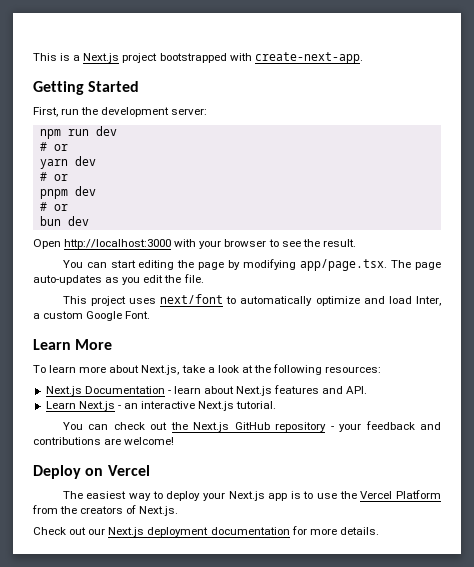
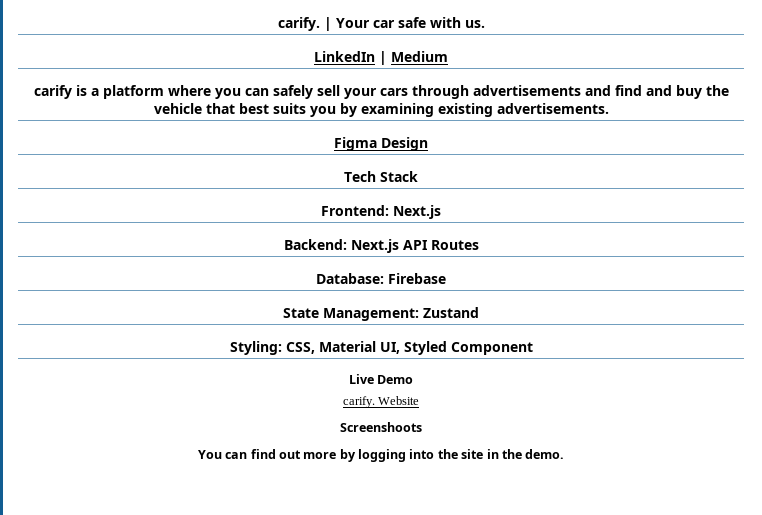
[33,52,363,64] [33,81,140,95] [33,107,208,117] [39,126,117,139] [39,142,68,151] [39,156,96,169] [39,172,68,181] [39,186,96,199] [39,202,68,211] [39,216,89,226] [33,239,356,249] [62,259,441,271] [33,274,204,285] [62,294,441,306] [33,311,151,321] [33,339,113,350] [33,364,382,375] [45,385,368,396] [45,401,277,411] [62,421,441,432] [33,437,175,445] [33,465,150,479] [62,490,441,501] [32,505,179,516] [33,526,379,537] This is a Next.js project bootstrapped with create-next-app. // Getting Started // First, run the development server: // npm run dev // # or // yarn dev // # or // pnpm dev // # or // bun dev // Open http://localhost:3000 with your browser to see the result. // You can start editing the page by modifying app/page.tsx. The page auto-updates as you edit the file. // This project uses next/font to automatically optimize and load Inter, a custom Google Font. // Learn More // To learn more about Next.js, take a look at the following resources: // Next.js Documentation - learn about Next.js features and API. // Learn Next.js - an interactive Next.js tutorial. // You can check out the Next.js GitHub repository - your feedback and contributions are welcome! // Deploy on Vercel // The easiest way to deploy your Next.js app is to use the Vercel Platform from the creators of Next.js. // Check out our Next.js deployment documentation for more details. -> [277,17,485,31] [314,51,448,65] [33,85,729,99] [153,103,609,117] [334,137,428,151] [344,171,418,182] [321,205,441,219] [283,239,479,253] [316,273,446,284] [283,307,479,321] [229,341,533,355] [348,374,414,384] [342,396,420,408] [340,422,422,432] [197,449,565,462] carify. | Your car safe with us. // LinkedIn | Medium // carify is a platform where you can safely sell your cars through advertisements and find and buy the vehicle that best suits you by examining existing advertisements. // Figma Design // Tech Stack // Frontend: Next.js // Backend: Next.js API Routes // Database: Firebase // State Management: Zustand // Styling: CSS, Material UI, Styled Component // Live Demo // carify. Website // Screenshoots // You can find out more by logging into the site in the demo.

